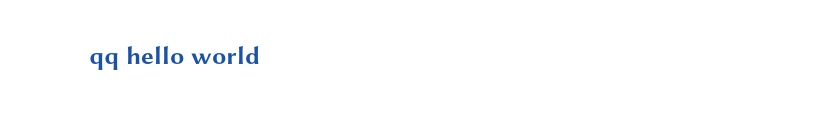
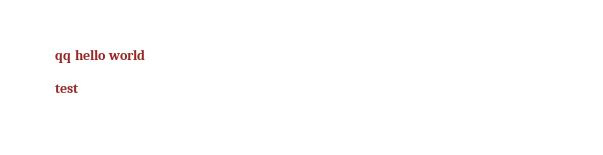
(260, 55) none -> [55,84,79,93] // test

